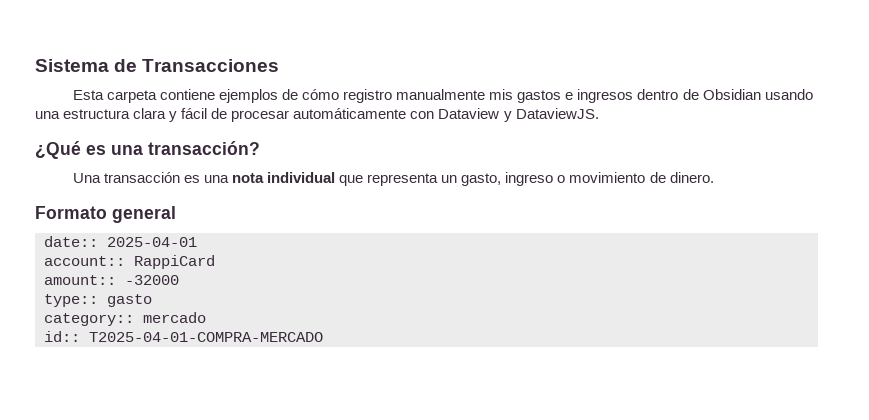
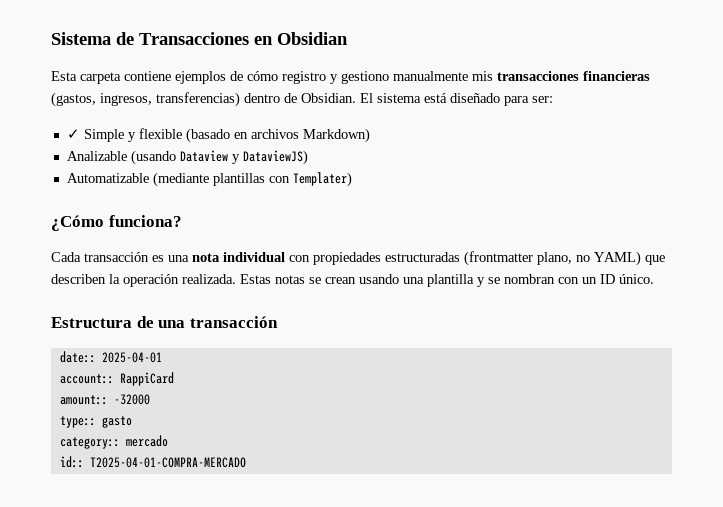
(280, 65) none -> [254,32,348,45] en Obsidian
[396,89,813,103] [35,108,599,122] [35,141,260,159] [72,173,101,183] manualmente mis gastos e ingresos dentro de Obsidian usando una estructura clara y fácil de procesar automáticamente con Dataview y DataviewJS. // ¿Qué es una transacción? // Una -> [330,71,650,84] [51,92,553,107] [66,128,370,143] [66,150,308,165] [66,172,352,187] [51,215,182,231] [51,252,81,262] y gestiono manualmente mis transacciones financieras (gastos, ingresos, transferencias) dentro de Obsidian. El sistema está diseñado para ser: // ✓ Simple y flexible (basado en archivos Markdown) // Analizable (usando Dataview y DataviewJS) // Automatizable (mediante plantillas con Templater) // ¿Cómo funciona? // Cada
[339,172,714,186] [35,206,176,223] que representa un gasto, ingreso o movimiento de dinero. // Formato general -> [289,251,665,266] [51,274,654,287] [51,316,278,328] con propiedades estructuradas (frontmatter plano, no YAML) que describen la operación realizada. Estas notas se crean usando una plantilla y se nombran con un ID único. // Estructura de una transacción

